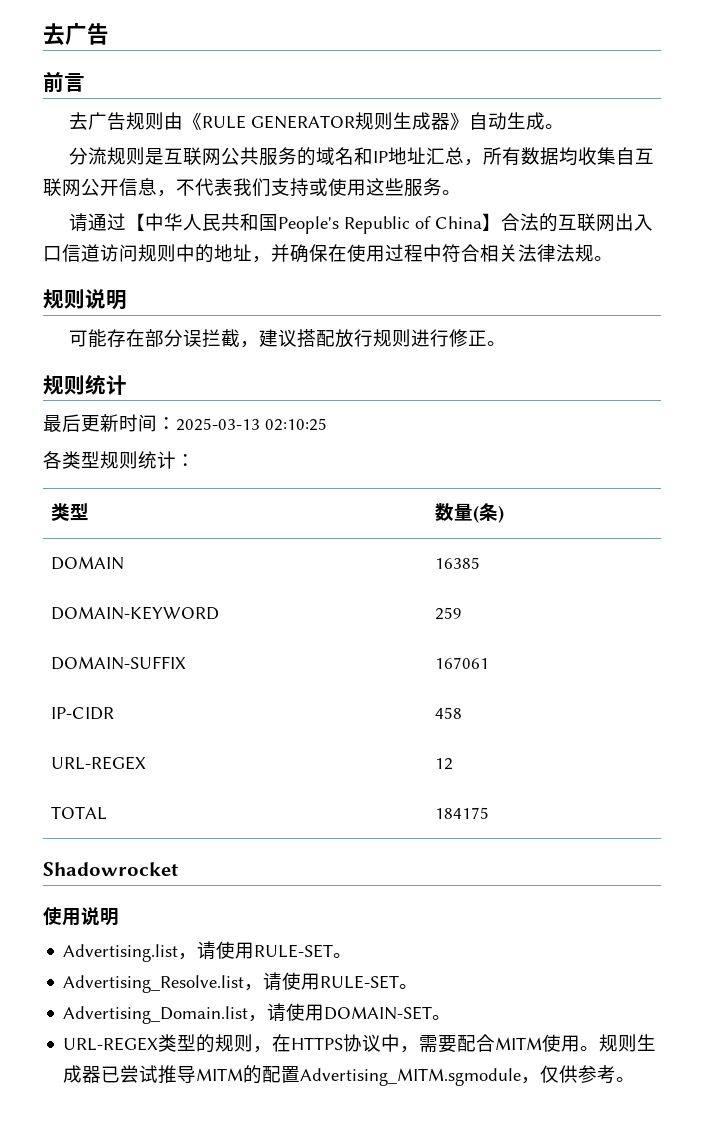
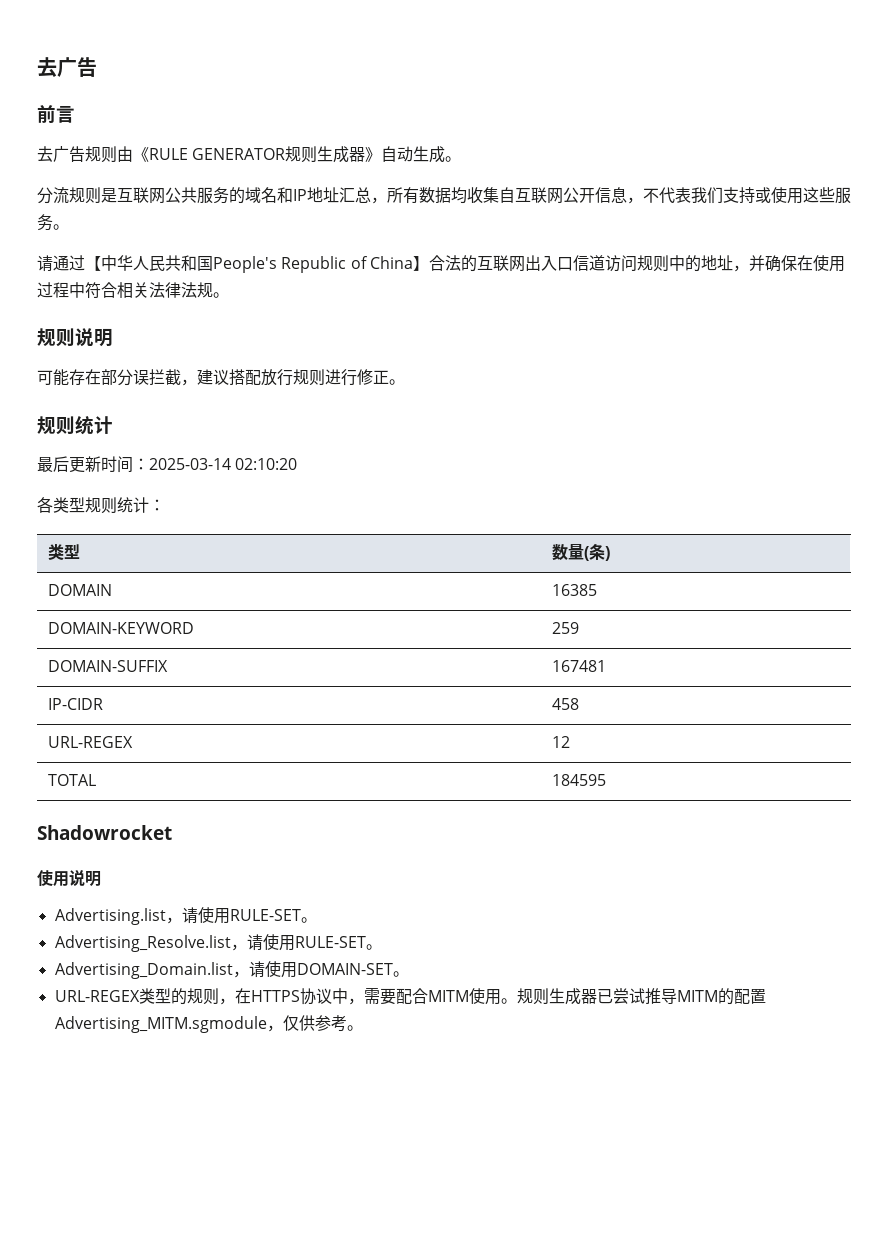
[176,418,327,431] 2025-03-13 02:10:25 -> [149,458,298,470] 2025-03-14 02:10:20
[434,657,489,669] 167061 -> [552,660,607,672] 167481
[434,807,489,819] 184175 -> [552,774,607,786] 184595

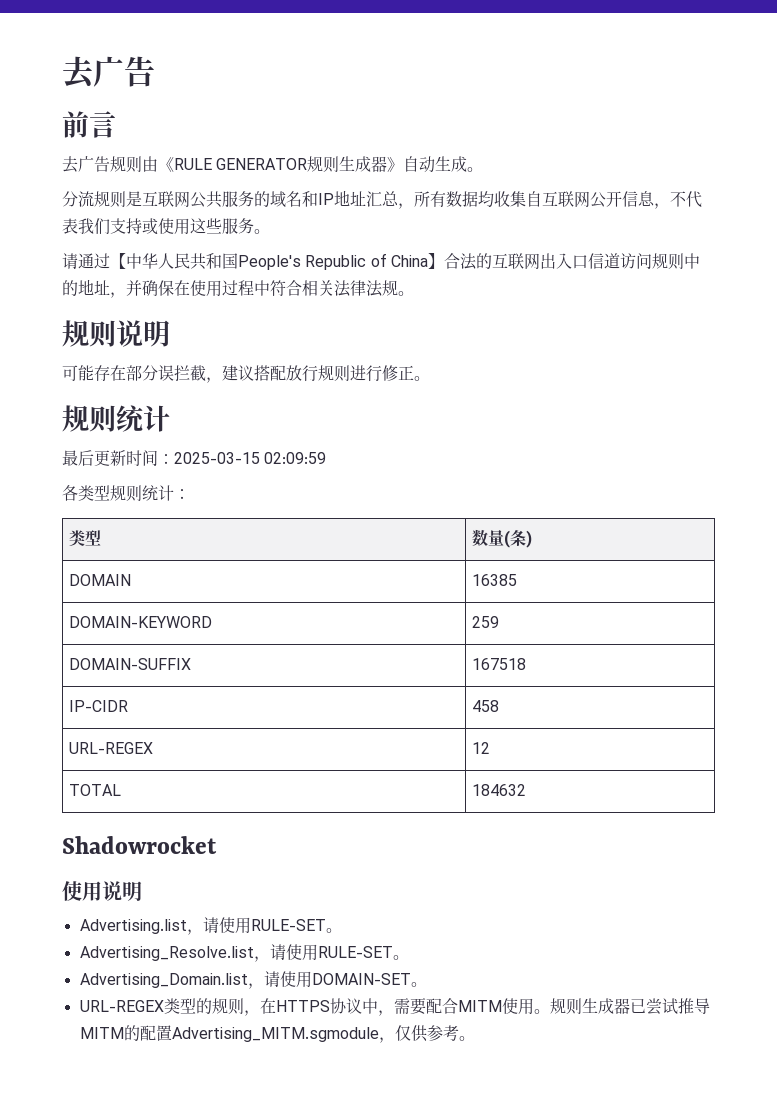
[149,458,298,470] 2025-03-14 02:10:20 -> [174,452,327,464] 2025-03-15 02:09:59
[552,660,607,672] 167481 -> [471,658,526,670] 167518
[552,774,607,786] 184595 -> [471,784,526,796] 184632

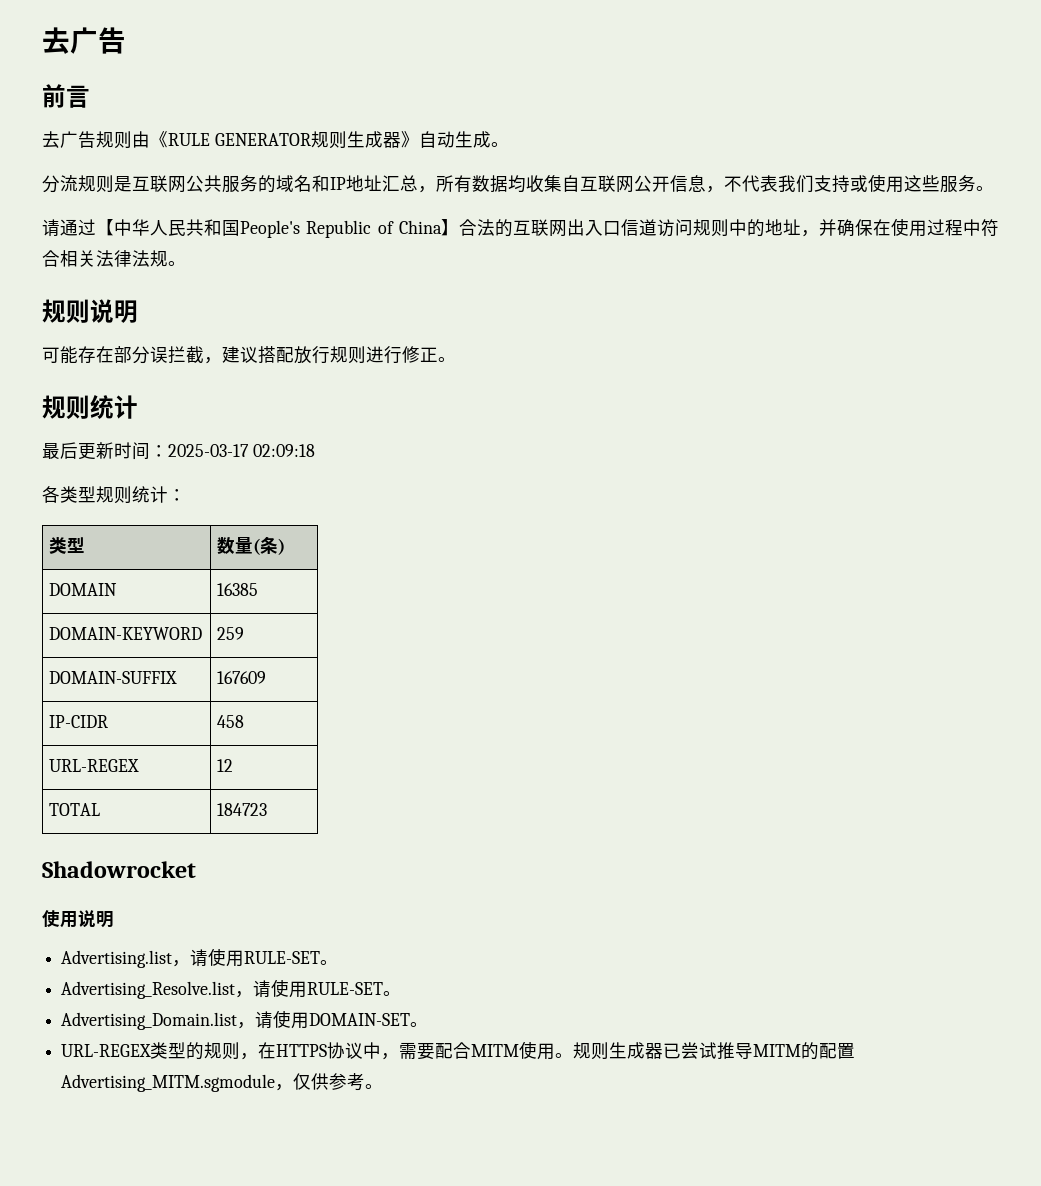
[174,452,327,464] 2025-03-15 02:09:59 -> [168,444,315,457] 2025-03-17 02:09:18
[471,658,526,670] 167518 -> [217,671,267,684] 167609
[471,784,526,796] 184632 -> [217,803,268,816] 184723

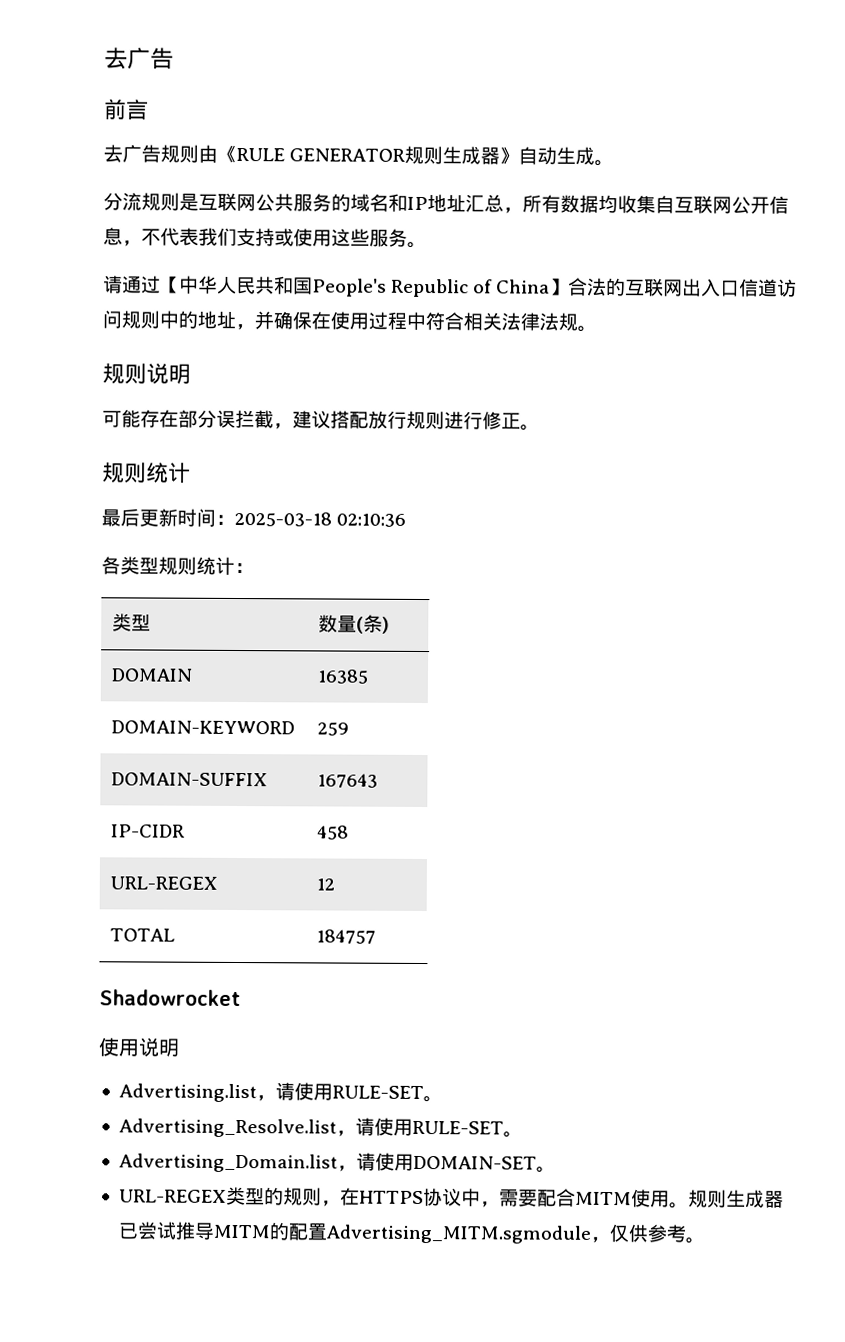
[168,444,315,457] 2025-03-17 02:09:18 -> [234,511,407,527] 2025-03-18 02:10:36
[217,671,267,684] 167609 -> [317,773,379,788] 167643
[217,803,268,816] 184723 -> [316,929,377,944] 184757

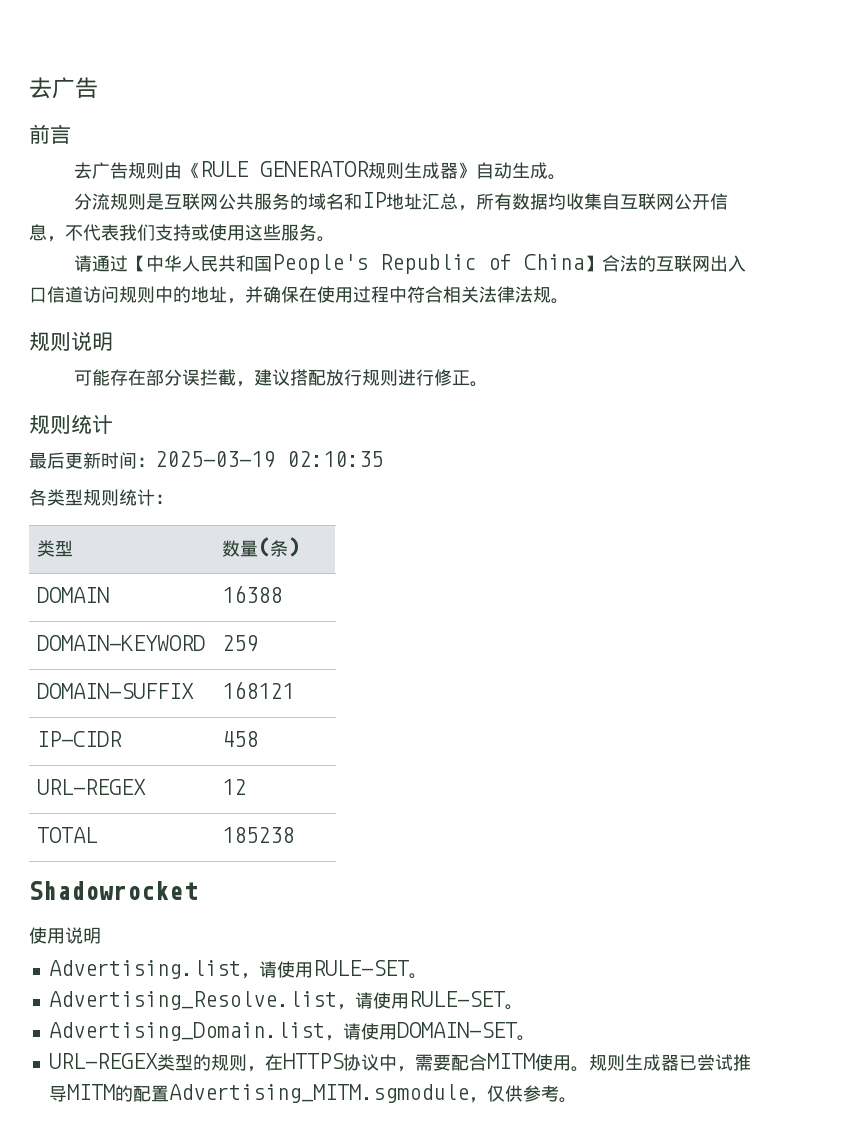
[234,511,407,527] 2025-03-18 02:10:36 -> [155,451,383,468] 2025-03-19 02:10:35
[317,669,370,684] 16385 -> [222,585,283,603] 16388
[317,773,379,788] 167643 -> [222,681,295,699] 168121
[316,929,377,944] 184757 -> [222,827,295,843] 185238

